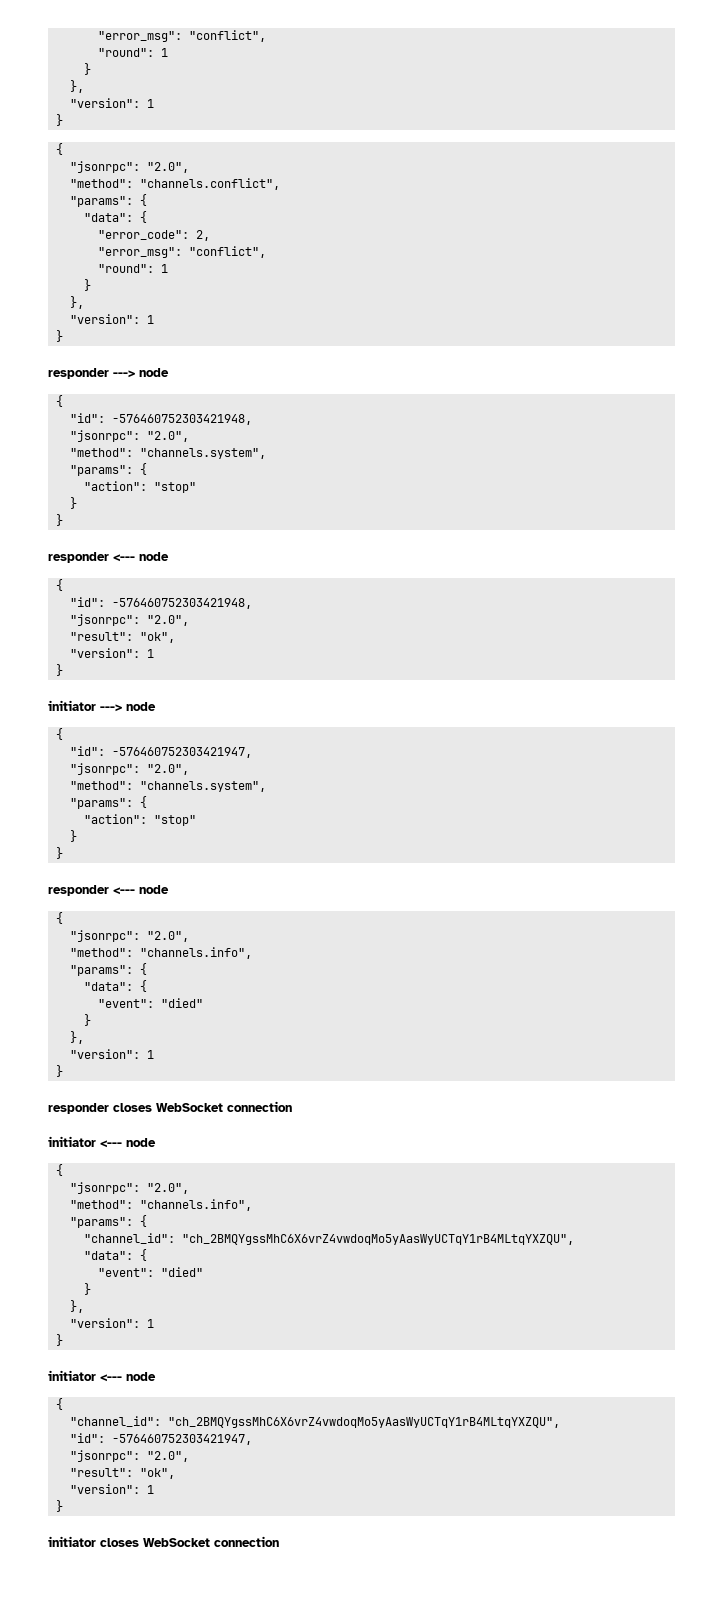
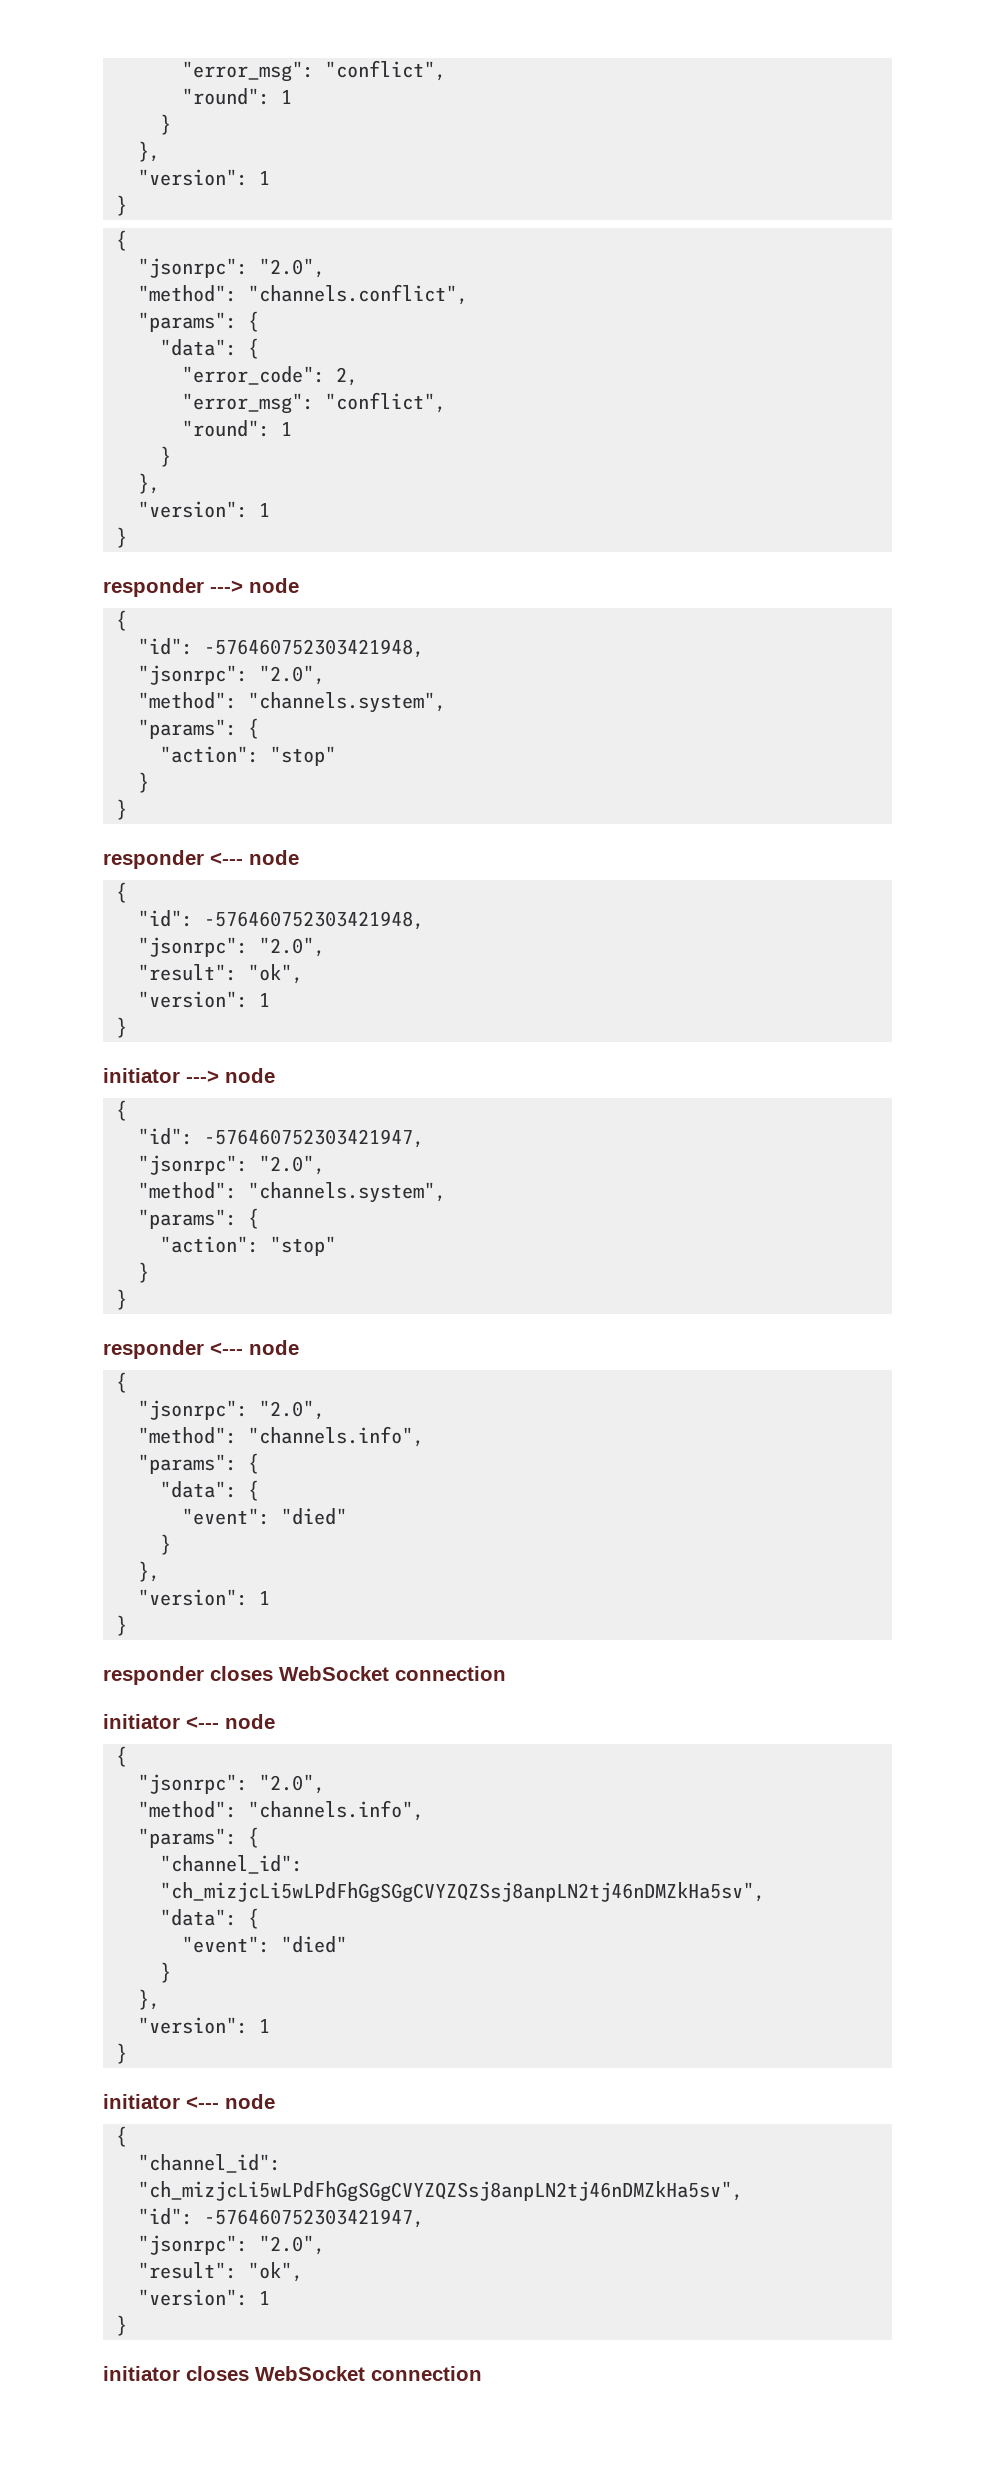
[181,1234,574,1245] "ch_2BMQYgssMhC6X6vrZ4vwdoqMo5yAasWyUCTqY1rB4MLtqYXZQU", -> [159,1882,765,1903] "ch_mizjcLi5wLPdFhGgSGgCVYZQZSsj8anpLN2tj46nDMZkHa5sv",
[167,1417,560,1428] "ch_2BMQYgssMhC6X6vrZ4vwdoqMo5yAasWyUCTqY1rB4MLtqYXZQU", -> [137,2181,743,2202] "ch_mizjcLi5wLPdFhGgSGgCVYZQZSsj8anpLN2tj46nDMZkHa5sv",

